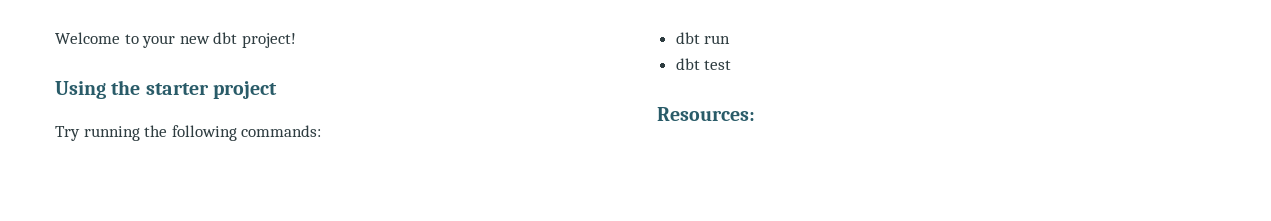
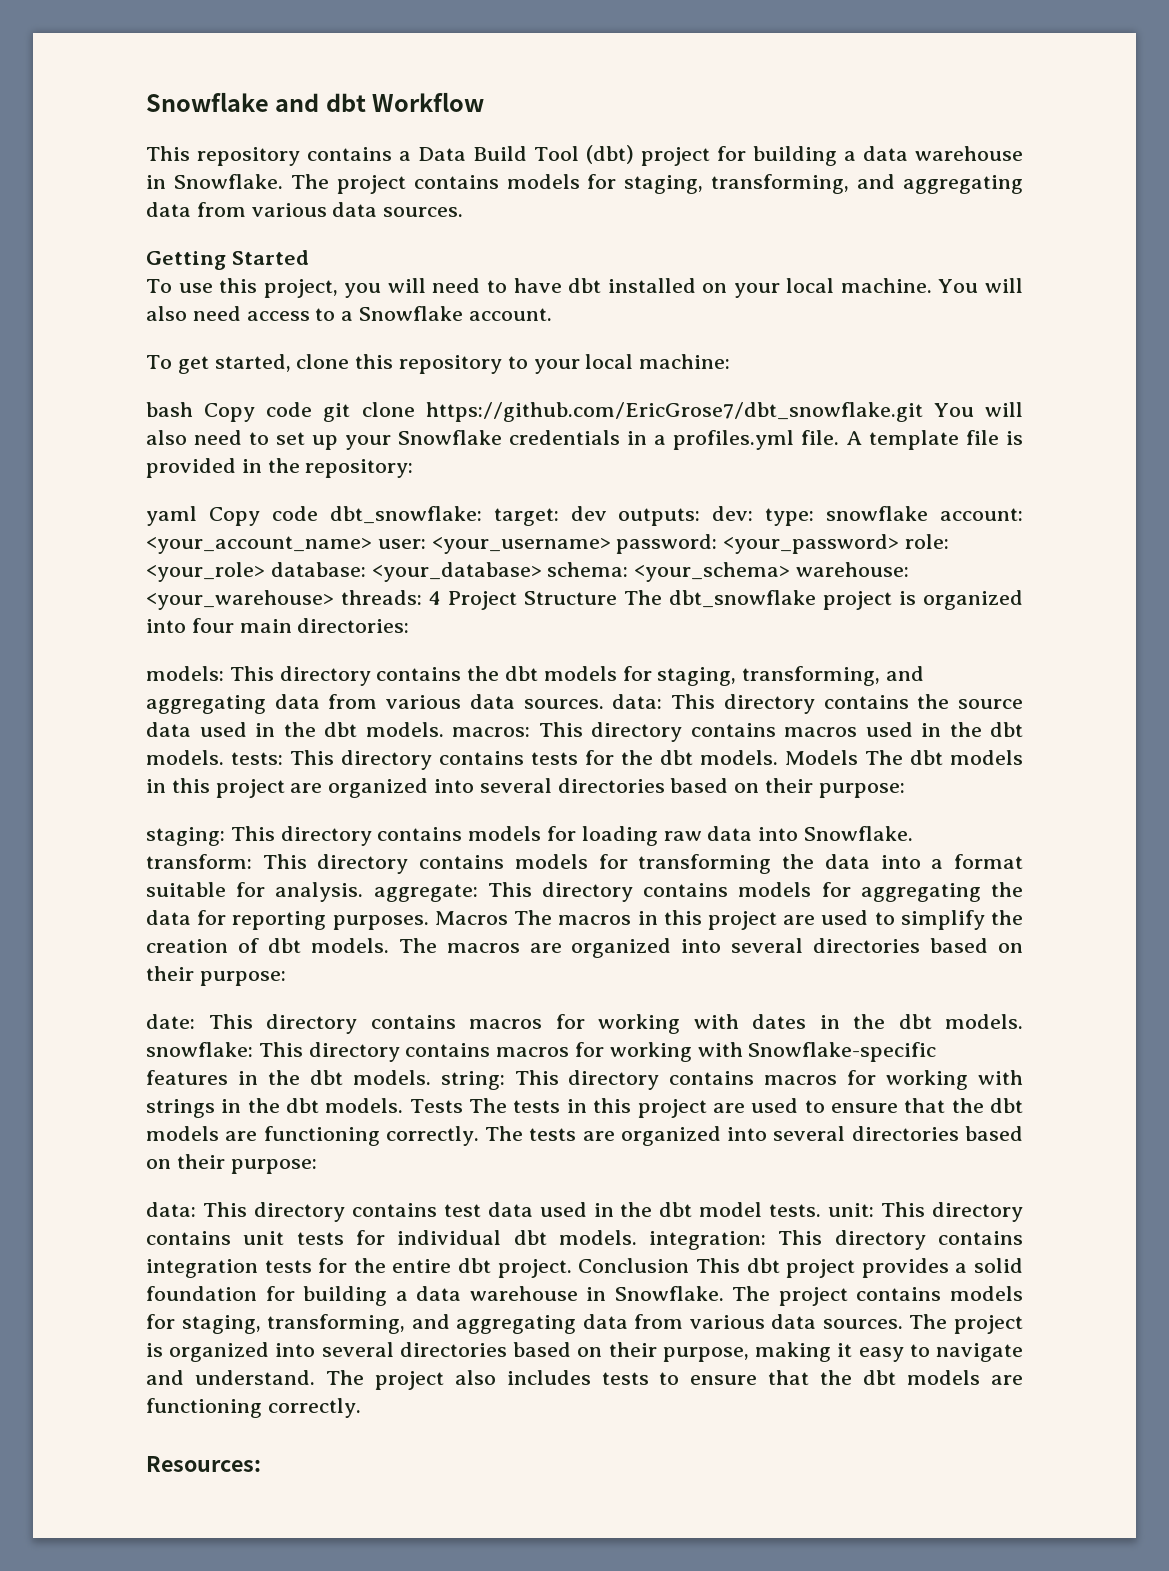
[55,32,296,48] [55,80,277,99] [55,125,322,141] [675,32,731,44] [675,58,732,70] Welcome to your new dbt project! // Using the starter project // Try running the following commands: // dbt run // dbt test -> [146,92,485,112] [146,145,1023,166] [146,174,1023,194] [146,202,464,217] [146,250,309,270] [146,278,1023,298] [146,306,552,321] [146,354,731,374] [146,402,1023,422] [146,430,1023,450] [146,458,414,478] [146,506,1023,526] [146,534,950,554] [146,562,910,582] [146,590,1023,610] [146,618,410,633] [146,666,925,686] [146,694,1024,714] [146,722,1023,742] [146,750,1023,770] [146,778,905,798] [146,826,914,846] [146,854,1024,874] [146,882,1024,902] [146,910,1023,930] [146,938,1023,958] [146,966,286,986] [146,1014,1023,1034] [146,1042,937,1062] [146,1070,1023,1090] [146,1098,1024,1118] [146,1126,1024,1146] [146,1154,317,1174] [146,1202,1024,1222] [146,1230,1023,1250] [146,1258,1024,1278] [146,1286,1023,1306] [146,1314,1023,1334] [146,1342,1024,1362] [146,1370,1023,1390] [146,1398,361,1418] Snowflake and dbt Workflow // This repository contains a Data Build Tool (dbt) project for building a data warehouse in Snowflake. The project contains models for staging, transforming, and aggregating data from various data sources. // Getting Started // To use this project, you will need to have dbt installed on your local machine. You will also need access to a Snowflake account. // To get started, clone this repository to your local machine: // bash Copy code git clone https://github.com/EricGrose7/dbt_snowflake.git You will also need to set up your Snowflake credentials in a profiles.yml file. A template file is provided in the repository: // yaml Copy code dbt_snowflake: target: dev outputs: dev: type: snowflake account: <your_account_name> user: <your_username> password: <your_password> role: <your_role> database: <your_database> schema: <your_schema> warehouse: <your_warehouse> threads: 4 Project Structure The dbt_snowflake project is organized into four main directories: // models: This directory contains the dbt models for staging, transforming, and aggregating data from various data sources. data: This directory contains the source data used in the dbt models. macros: This directory contains macros used in the dbt models. tests: This directory contains tests for the dbt models. Models The dbt models in this project are organized into several directories based on their purpose: // staging: This directory contains models for loading raw data into Snowflake. transform: This directory contains models for transforming the data into a format suitable for analysis. aggregate: This directory contains models for aggregating the data for reporting purposes. Macros The macros in this project are used to simplify the creation of dbt models. The macros are organized into several directories based on their purpose: // date: This directory contains macros for working with dates in the dbt models. snowflake: This directory contains macros for working with Snowflake-specific features in the dbt models. string: This directory contains macros for working with strings in the dbt models. Tests The tests in this project are used to ensure that the dbt models are functioning correctly. The tests are organized into several directories based on their purpose: // data: This directory contains test data used in the dbt model tests. unit: This directory contains unit tests for individual dbt models. integration: This directory contains integration tests for the entire dbt project. Conclusion This dbt project provides a solid foundation for building a data warehouse in Snowflake. The project contains models for staging, transforming, and aggregating data from various data sources. The project is organized into several directories based on their purpose, making it easy to navigate and understand. The project also includes tests to ensure that the dbt models are functioning correctly.

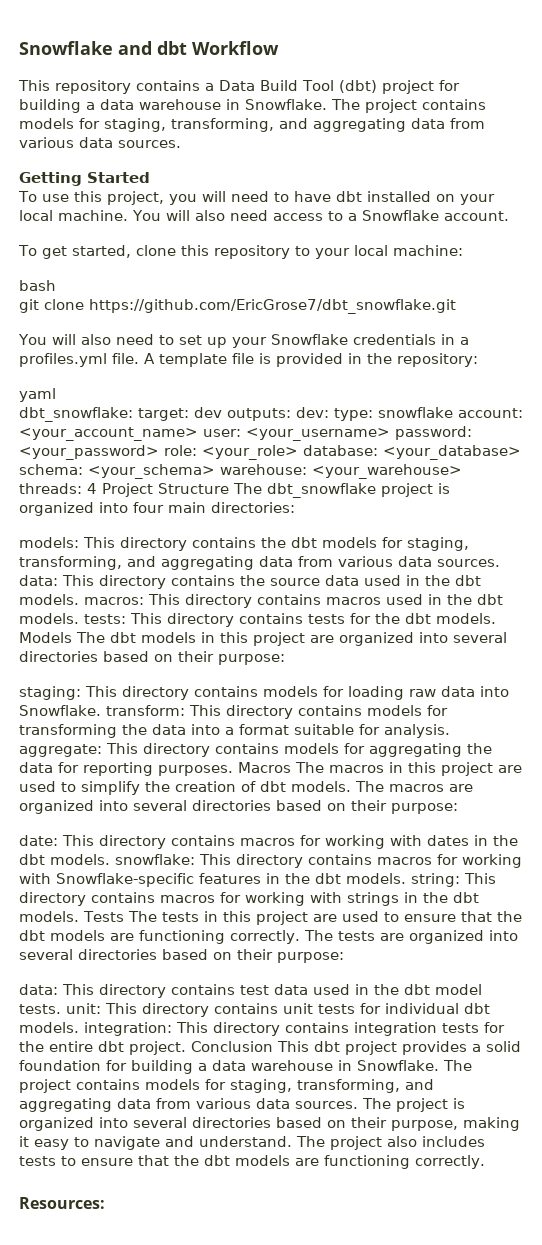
[204,402,313,422] Copy code -> (56, 285) //
(923, 412) none -> (456, 306) //
[208,506,318,526] Copy code -> (56, 395) //

